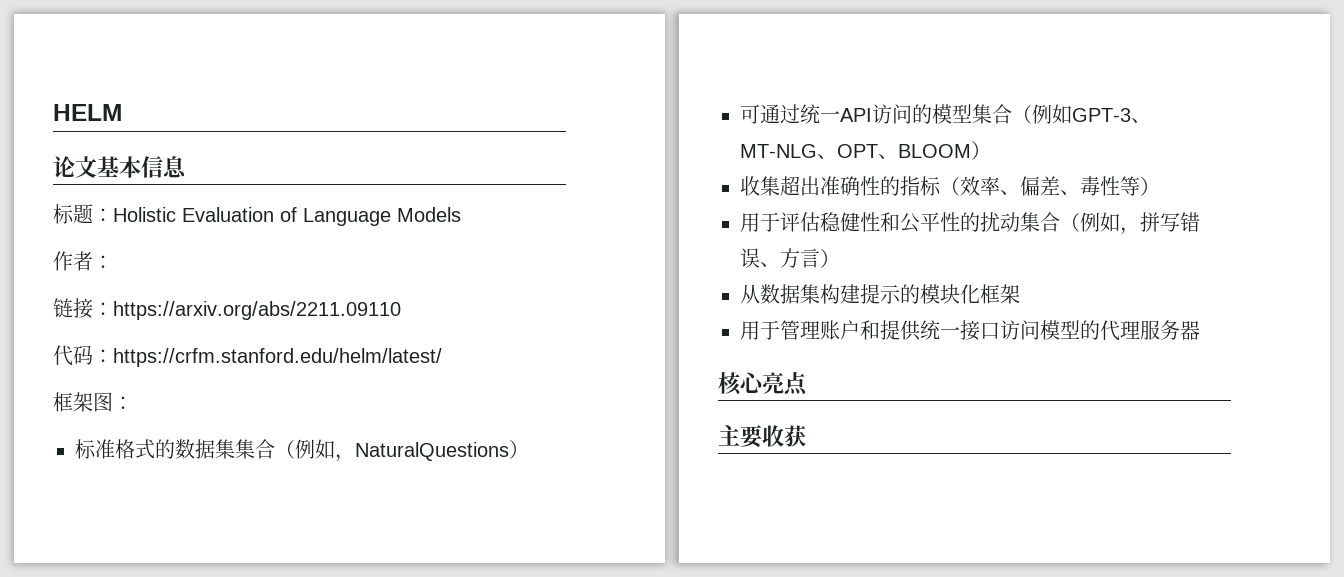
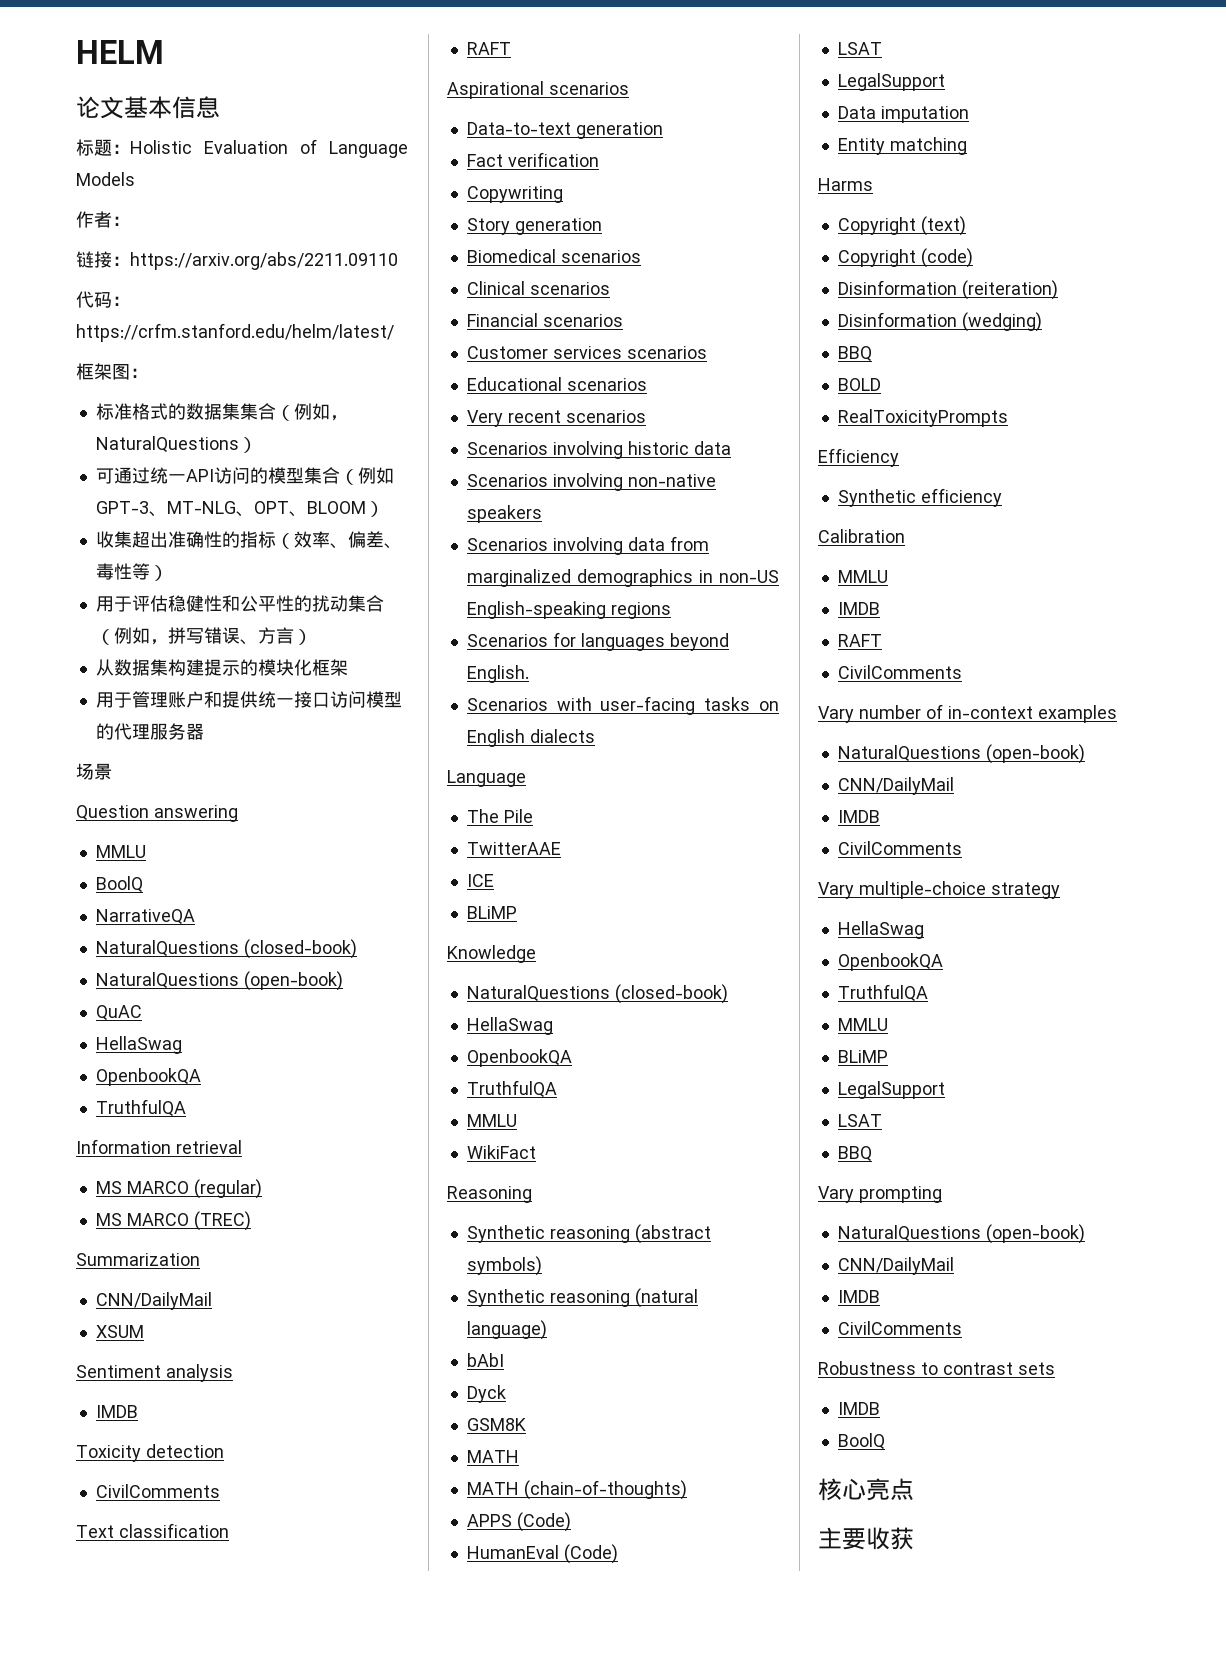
(1200, 330) none -> [76,763,112,780] [76,805,238,822] [95,845,146,858] [95,876,143,893] [95,909,195,925] [95,939,357,959] [95,971,343,991] [95,1005,142,1021] [95,1036,182,1054] [95,1068,201,1086] [95,1099,186,1117] [76,1139,242,1154] [95,1179,262,1199] [95,1211,251,1231] [76,1253,200,1266] [95,1292,212,1310] [95,1325,144,1338] [76,1364,233,1382] [95,1405,138,1418] [76,1444,224,1462] [95,1484,220,1498] [76,1523,229,1538] [466,42,511,55] [447,81,629,99] [466,122,663,139] [466,152,599,167] [466,186,563,203] [466,218,602,235] [466,249,641,263] [466,281,610,295] [466,313,623,327] [466,346,707,359] [466,377,647,391] [466,410,646,427] [466,441,731,459] [466,473,716,491] [466,505,542,523] [466,536,709,555] [466,569,779,587] [466,601,671,619] [466,632,729,651] [466,665,529,683] [466,696,779,715] [466,729,595,747] [447,770,526,787] [466,809,533,823] [466,842,561,855] [466,874,494,887] [466,906,517,919] [447,945,536,963] [466,984,728,1004] [466,1017,553,1035] [466,1049,572,1067] [466,1080,557,1098] [466,1114,517,1127] [466,1145,536,1159] [447,1186,532,1203] [466,1224,711,1244] [466,1256,542,1276] [466,1288,698,1308] [466,1320,547,1340] [466,1353,504,1367] [466,1385,506,1403] [466,1418,526,1431] [466,1450,519,1463] [466,1480,687,1500] [466,1512,571,1532] [466,1544,618,1564] [837,42,882,55] [837,73,945,91] [837,106,969,123] [837,137,967,155] [818,178,873,191] [837,216,966,236] [837,248,973,268] [837,280,1058,300] [837,312,1042,332] [837,346,872,362] [837,378,881,391] [837,409,1008,427] [818,448,899,467] [837,488,1002,507] [818,529,905,543] [837,570,888,583] [837,602,880,615] [837,634,882,647] [837,665,962,679] [818,704,1117,723] [837,744,1085,764] [837,777,954,795] [837,810,880,823] [837,841,962,855] [818,881,1060,899] [837,921,924,939] [837,953,943,971] [837,984,928,1002] [837,1018,888,1031] [837,1050,888,1063] [837,1081,945,1099] [837,1114,882,1127] [837,1146,872,1162] [818,1186,942,1203] [837,1224,1085,1244] [837,1257,954,1275] [837,1290,880,1303] [837,1321,962,1335] [818,1361,1055,1375] [837,1402,880,1415] [837,1433,885,1450] // 场景 // Question answering // MMLU // BoolQ // NarrativeQA // NaturalQuestions (closed-book) // NaturalQuestions (open-book) // QuAC // HellaSwag // OpenbookQA // TruthfulQA // Information retrieval // MS MARCO (regular) // MS MARCO (TREC) // Summarization // CNN/DailyMail // XSUM // Sentiment analysis // IMDB // Toxicity detection // CivilComments // Text classification // RAFT // Aspirational scenarios // Data-to-text generation // Fact verification // Copywriting // Story generation // Biomedical scenarios // Clinical scenarios // Financial scenarios // Customer services scenarios // Educational scenarios // Very recent scenarios // Scenarios involving historic data // Scenarios involving non-native speakers // Scenarios involving data from marginalized demographics in non-US English-speaking regions // Scenarios for languages beyond English. // Scenarios with user-facing tasks on English dialects // Language // The Pile // TwitterAAE // ICE // BLiMP // Knowledge // NaturalQuestions (closed-book) // HellaSwag // OpenbookQA // TruthfulQA // MMLU // WikiFact // Reasoning // Synthetic reasoning (abstract symbols) // Synthetic reasoning (natural language) // bAbI // Dyck // GSM8K // MATH // MATH (chain-of-thoughts) // APPS (Code) // HumanEval (Code) // LSAT // LegalSupport // Data imputation // Entity matching // Harms // Copyright (text) // Copyright (code) // Disinformation (reiteration) // Disinformation (wedging) // BBQ // BOLD // RealToxicityPrompts // Efficiency // Synthetic efficiency // Calibration // MMLU // IMDB // RAFT // CivilComments // Vary number of in-context examples // NaturalQuestions (open-book) // CNN/DailyMail // IMDB // CivilComments // Vary multiple-choice strategy // HellaSwag // OpenbookQA // TruthfulQA // MMLU // BLiMP // LegalSupport // LSAT // BBQ // Vary prompting // NaturalQuestions (open-book) // CNN/DailyMail // IMDB // CivilComments // Robustness to contrast sets // IMDB // BoolQ

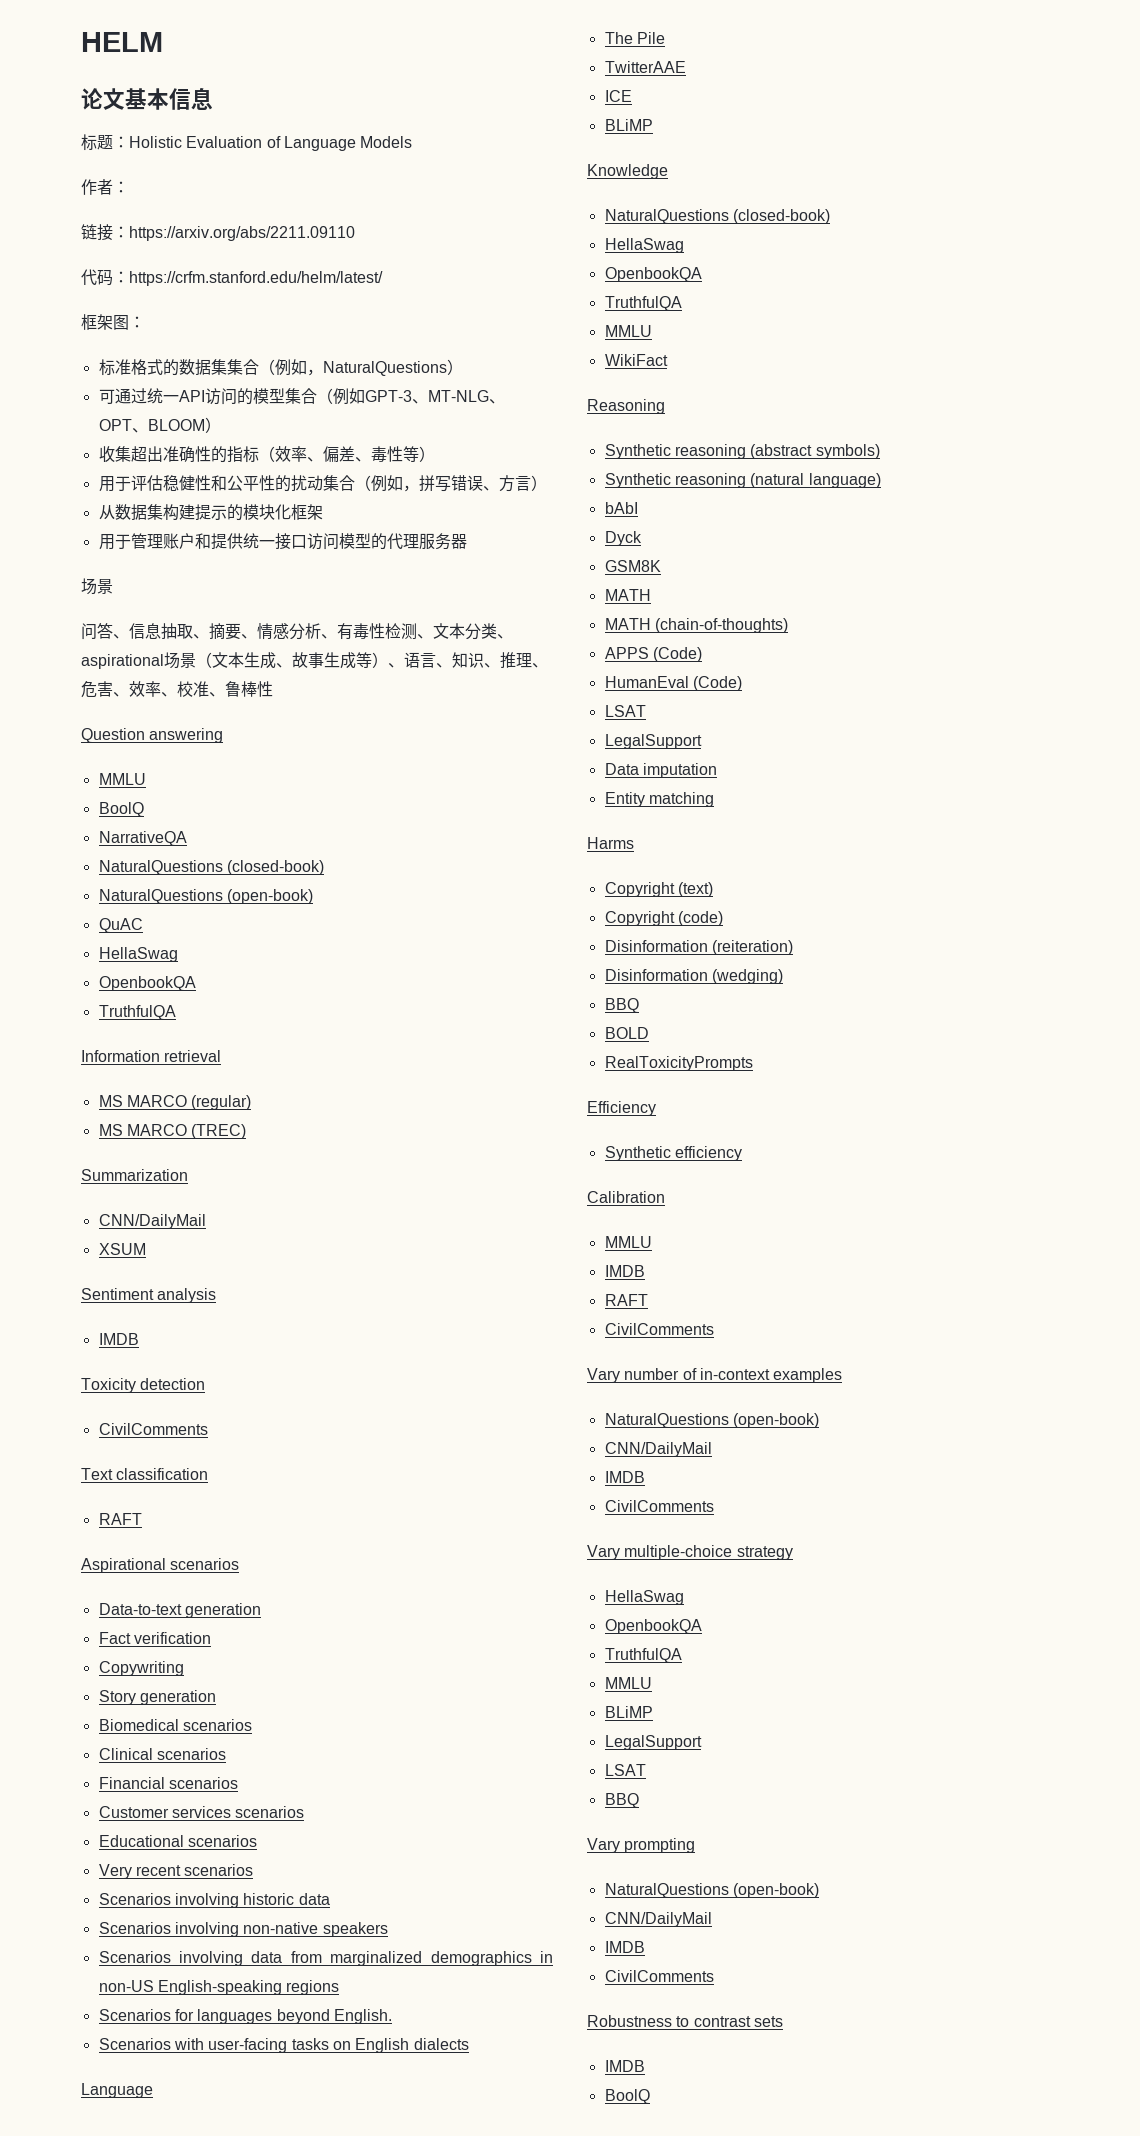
(112, 771) none -> [81,623,513,640] [81,652,548,669] [81,681,273,698] // 问答、信息抽取、摘要、情感分析、有毒性检测、文本分类、aspirational场景（文本生成、故事生成等）、语言、知识、推理、危害、效率、校准、鲁棒性
[818,1478,914,1501] [818,1527,914,1550] // 核心亮点 // 主要收获 -> (650, 2096) none

